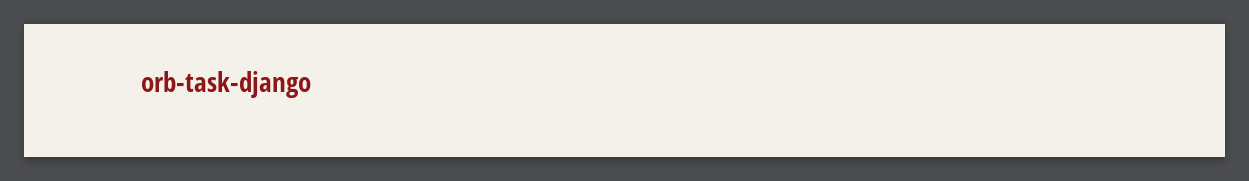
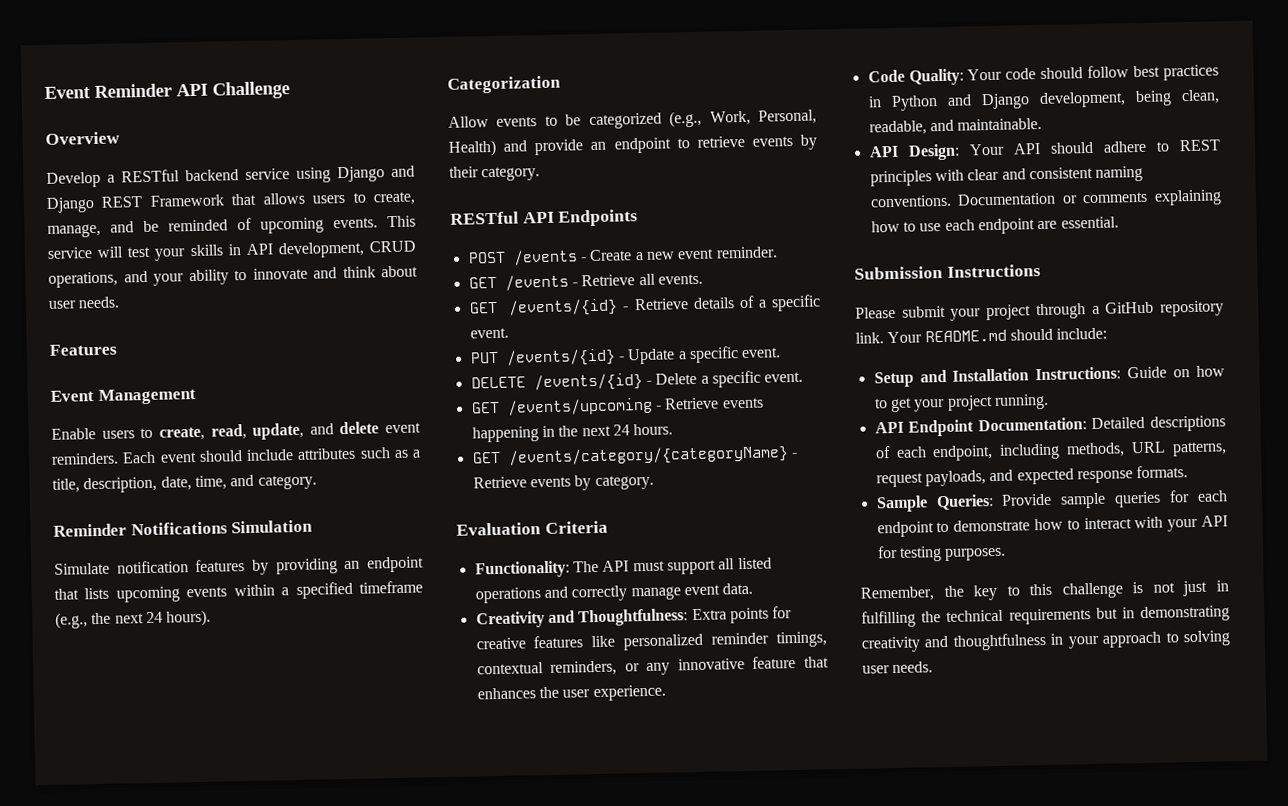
[141,71,311,98] orb-task-django -> [44,81,290,100] [45,131,120,145] [46,165,415,188] [46,191,415,213] [47,215,416,238] [47,240,416,261] [48,265,418,288] [48,296,120,309] [49,343,117,356] [50,387,196,405] [51,421,421,441] [51,447,421,465] [52,474,317,494] [53,519,314,537] [54,556,425,575] [54,580,423,603] [55,609,212,629] [447,75,561,94] [448,109,817,130] [448,134,817,157] [449,166,541,182] [450,209,639,227] [467,246,778,266] [468,273,703,291] [468,294,821,317] [469,327,509,339] [469,346,782,367] [470,370,804,392] [470,397,764,416] [471,423,674,443] [471,445,798,467] [472,474,654,491] [456,520,608,536] [474,557,772,579] [474,582,754,604] [475,606,793,629] [475,631,827,651] [476,655,829,676] [476,684,666,702] [867,64,1219,86] [867,89,1220,111] [868,117,1043,136] [868,139,1221,161] [869,165,1144,187] [869,189,1222,208] [870,216,1119,235] [854,264,1041,280] [855,300,1224,321] [855,327,1108,344] [873,365,1225,388] [873,393,1049,413] [874,415,1226,437] [874,441,1227,462] [875,465,1189,488] [875,490,1228,513] [876,515,1228,538] [876,545,1007,562] [860,580,1229,602] [861,605,1230,628] [861,630,1230,653] [862,661,934,674] Event Reminder API Challenge // Overview // Develop a RESTful backend service using Django and Django REST Framework that allows users to create, manage, and be reminded of upcoming events. This service will test your skills in API development, CRUD operations, and your ability to innovate and think about user needs. // Features // Event Management // Enable users to create, read, update, and delete event reminders. Each event should include attributes such as a title, description, date, time, and category. // Reminder Notifications Simulation // Simulate notification features by providing an endpoint that lists upcoming events within a specified timeframe (e.g., the next 24 hours). // Categorization // Allow events to be categorized (e.g., Work, Personal, Health) and provide an endpoint to retrieve events by their category. // RESTful API Endpoints // POST /events - Create a new event reminder. // GET /events - Retrieve all events. // GET /events/{id} - Retrieve details of a specific event. // PUT /events/{id} - Update a specific event. // DELETE /events/{id} - Delete a specific event. // GET /events/upcoming - Retrieve events happening in the next 24 hours. // GET /events/category/{categoryName} - Retrieve events by category. // Evaluation Criteria // Functionality: The API must support all listed operations and correctly manage event data. // Creativity and Thoughtfulness: Extra points for creative features like personalized reminder timings, contextual reminders, or any innovative feature that enhances the user experience. // Code Quality: Your code should follow best practices in Python and Django development, being clean, readable, and maintainable. // API Design: Your API should adhere to REST principles with clear and consistent naming conventions. Documentation or comments explaining how to use each endpoint are essential. // Submission Instructions // Please submit your project through a GitHub repository link. Your README.md should include: // Setup and Installation Instructions: Guide on how to get your project running. // API Endpoint Documentation: Detailed descriptions of each endpoint, including methods, URL patterns, request payloads, and expected response formats. // Sample Queries: Provide sample queries for each endpoint to demonstrate how to interact with your API for testing purposes. // Remember, the key to this challenge is not just in fulfilling the technical requirements but in demonstrating creativity and thoughtfulness in your approach to solving user needs.

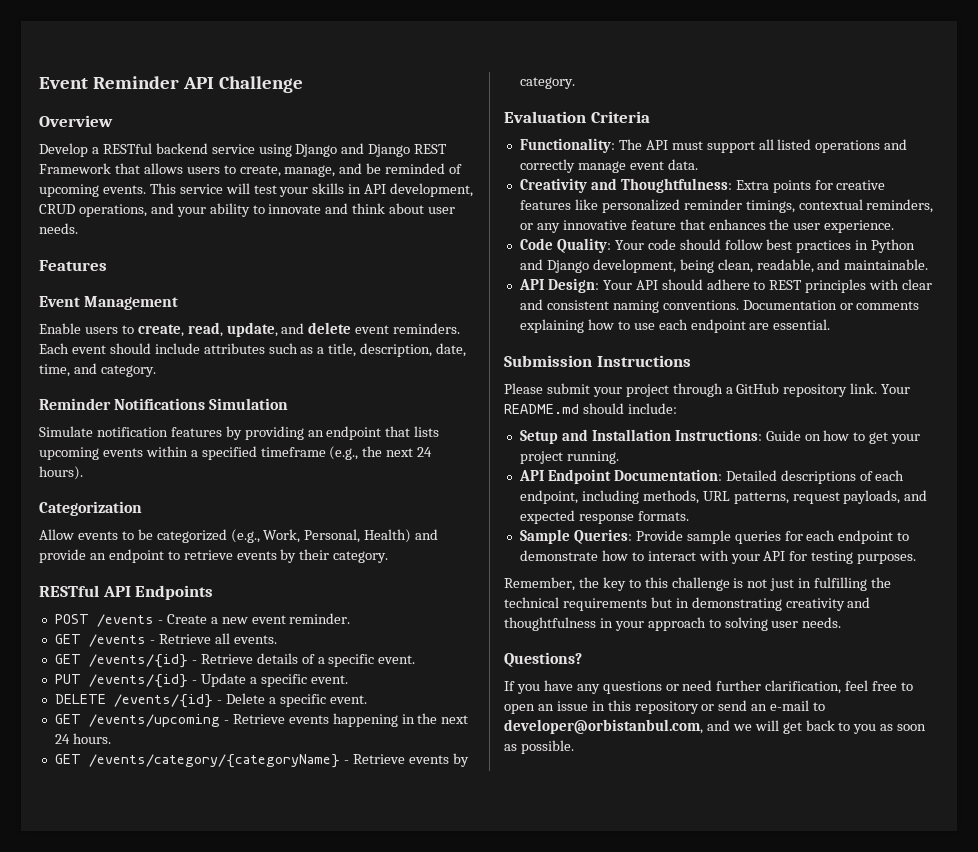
(934, 667) none -> [504,652,582,667] [504,680,914,694] [504,700,826,714] [504,719,927,734] [504,740,574,754] // Questions? // If you have any questions or need further clarification, feel free to open an issue in this repository or send an e-mail to developer@orbistanbul.com, and we will get back to you as soon as possible.

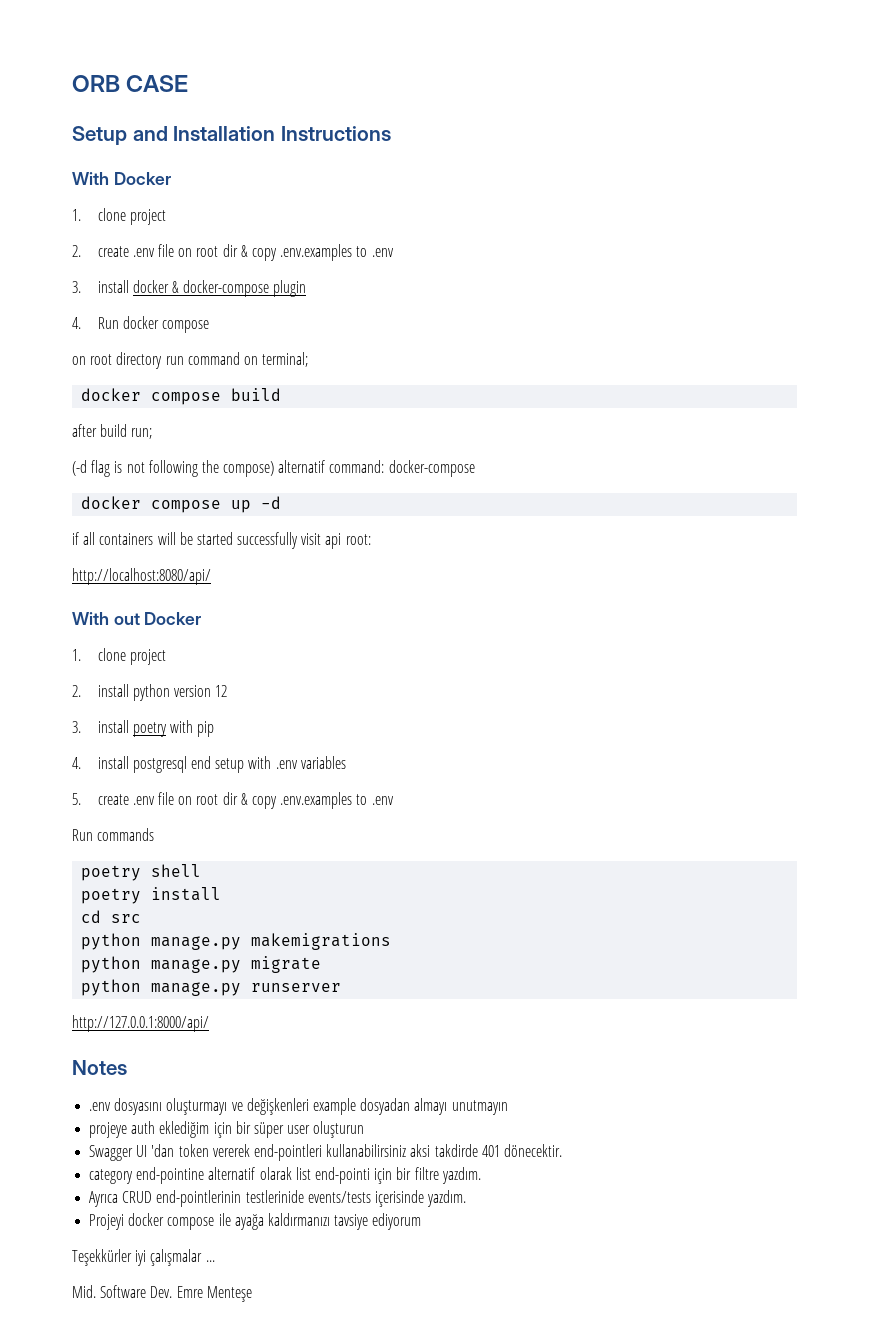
[39,76,303,93] [39,115,113,127] [39,143,448,157] [39,163,463,177] [39,183,474,197] [39,203,456,217] [39,223,78,234] [39,260,107,271] [39,296,179,310] [39,322,461,337] [39,343,467,357] [39,363,156,377] [39,398,289,410] [39,426,440,440] [39,446,433,460] [39,466,83,480] [39,501,142,516] [39,529,439,543] [39,549,389,563] [39,585,214,600] [54,613,351,627] [54,633,277,647] [54,653,416,668] [54,673,348,688] [54,693,367,708] [54,713,469,727] [54,733,111,744] [54,753,469,768] [519,77,575,89] [504,111,650,123] [519,138,908,153] [519,159,698,173] [519,178,886,193] [519,199,934,213] [519,219,895,233] [519,238,916,253] [519,259,929,273] [518,278,933,293] [519,299,920,313] [519,319,831,333] [504,355,691,367] [504,383,911,397] [504,403,677,414] [519,429,921,444] [519,451,619,464] [518,469,905,484] [519,490,928,504] [519,510,689,524] [519,529,910,544] [519,550,917,564] [504,577,892,591] [504,597,871,611] [504,617,842,631] [504,652,582,667] [504,680,914,694] [504,700,826,714] [504,719,927,734] [504,740,574,754] Event Reminder API Challenge // Overview // Develop a RESTful backend service using Django and Django REST Framework that allows users to create, manage, and be reminded of upcoming events. This service will test your skills in API development, CRUD operations, and your ability to innovate and think about user needs. // Features // Event Management // Enable users to create, read, update, and delete event reminders. Each event should include attributes such as a title, description, date, time, and category. // Reminder Notifications Simulation // Simulate notification features by providing an endpoint that lists upcoming events within a specified timeframe (e.g., the next 24 hours). // Categorization // Allow events to be categorized (e.g., Work, Personal, Health) and provide an endpoint to retrieve events by their category. // RESTful API Endpoints // POST /events - Create a new event reminder. // GET /events - Retrieve all events. // GET /events/{id} - Retrieve details of a specific event. // PUT /events/{id} - Update a specific event. // DELETE /events/{id} - Delete a specific event. // GET /events/upcoming - Retrieve events happening in the next 24 hours. // GET /events/category/{categoryName} - Retrieve events by category. // Evaluation Criteria // Functionality: The API must support all listed operations and correctly manage event data. // Creativity and Thoughtfulness: Extra points for creative features like personalized reminder timings, contextual reminders, or any innovative feature that enhances the user experience. // Code Quality: Your code should follow best practices in Python and Django development, being clean, readable, and maintainable. // API Design: Your API should adhere to REST principles with clear and consistent naming conventions. Documentation or comments explaining how to use each endpoint are essential. // Submission Instructions // Please submit your project through a GitHub repository link. Your README.md should include: // Setup and Installation Instructions: Guide on how to get your project running. // API Endpoint Documentation: Detailed descriptions of each endpoint, including methods, URL patterns, request payloads, and expected response formats. // Sample Queries: Provide sample queries for each endpoint to demonstrate how to interact with your API for testing purposes. // Remember, the key to this challenge is not just in fulfilling the technical requirements but in demonstrating creativity and thoughtfulness in your approach to solving user needs. // Questions? // If you have any questions or need further clarification, feel free to open an issue in this repository or send an e-mail to developer@orbistanbul.com, and we will get back to you as soon as possible. -> [72,75,189,92] [72,126,391,145] [72,172,171,185] [72,208,166,225] [72,244,394,261] [72,280,307,297] [72,316,210,333] [72,352,309,369] [81,388,282,405] [72,424,153,439] [72,460,475,477] [81,496,282,513] [72,532,371,549] [72,568,211,585] [72,612,202,625] [72,648,166,665] [72,684,228,701] [72,720,215,737] [72,756,346,773] [72,792,394,809] [72,828,155,841] [81,864,202,881] [81,887,222,904] [81,910,142,923] [81,933,392,950] [81,956,322,973] [81,979,342,996] [72,1015,209,1032] [72,1060,127,1075] [89,1098,508,1115] [89,1121,365,1138] [89,1144,562,1161] [89,1167,481,1184] [89,1190,467,1207] [89,1213,422,1230] [72,1249,215,1266] [72,1285,252,1302] ORB CASE // Setup and Installation Instructions // With Docker // 1. clone project // 2. create .env file on root dir & copy .env.examples to .env // 3. install docker & docker-compose plugin // 4. Run docker compose // on root directory run command on terminal; // docker compose build // after build run; // (-d flag is not following the compose) alternatif command: docker-compose // docker compose up -d // if all containers will be started successfully visit api root: // http://localhost:8080/api/ // With out Docker // 1. clone project // 2. install python version 12 // 3. install poetry with pip // 4. install postgresql end setup with .env variables // 5. create .env file on root dir & copy .env.examples to .env // Run commands // poetry shell // poetry install // cd src // python manage.py makemigrations // python manage.py migrate // python manage.py runserver // http://127.0.0.1:8000/api/ // Notes // .env dosyasını oluşturmayı ve değişkenleri example dosyadan almayı unutmayın // projeye auth eklediğim için bir süper user oluşturun // Swagger UI 'dan token vererek end-pointleri kullanabilirsiniz aksi takdirde 401 dönecektir. // category end-pointine alternatif olarak list end-pointi için bir filtre yazdım. // Ayrıca CRUD end-pointlerinin testlerinide events/tests içerisinde yazdım. // Projeyi docker compose ile ayağa kaldırmanızı tavsiye ediyorum // Teşekkürler iyi çalışmalar ... // Mid. Software Dev. Emre Menteşe

